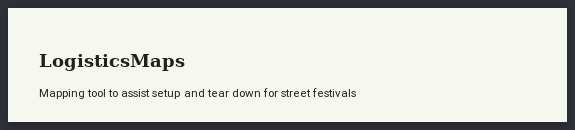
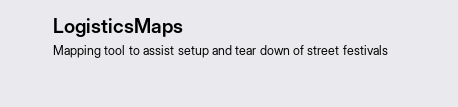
[262,88,278,97] for -> [293,45,304,55] of

